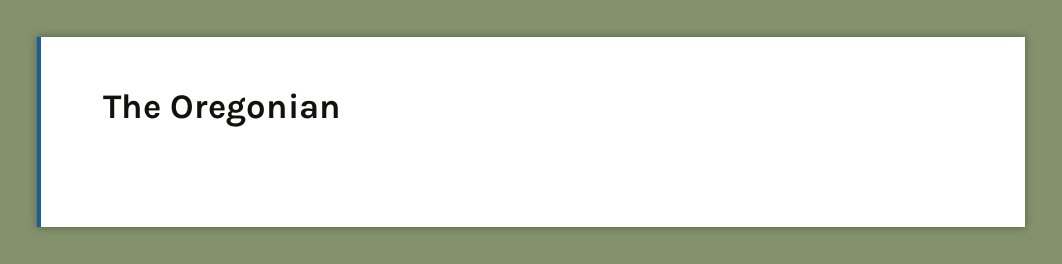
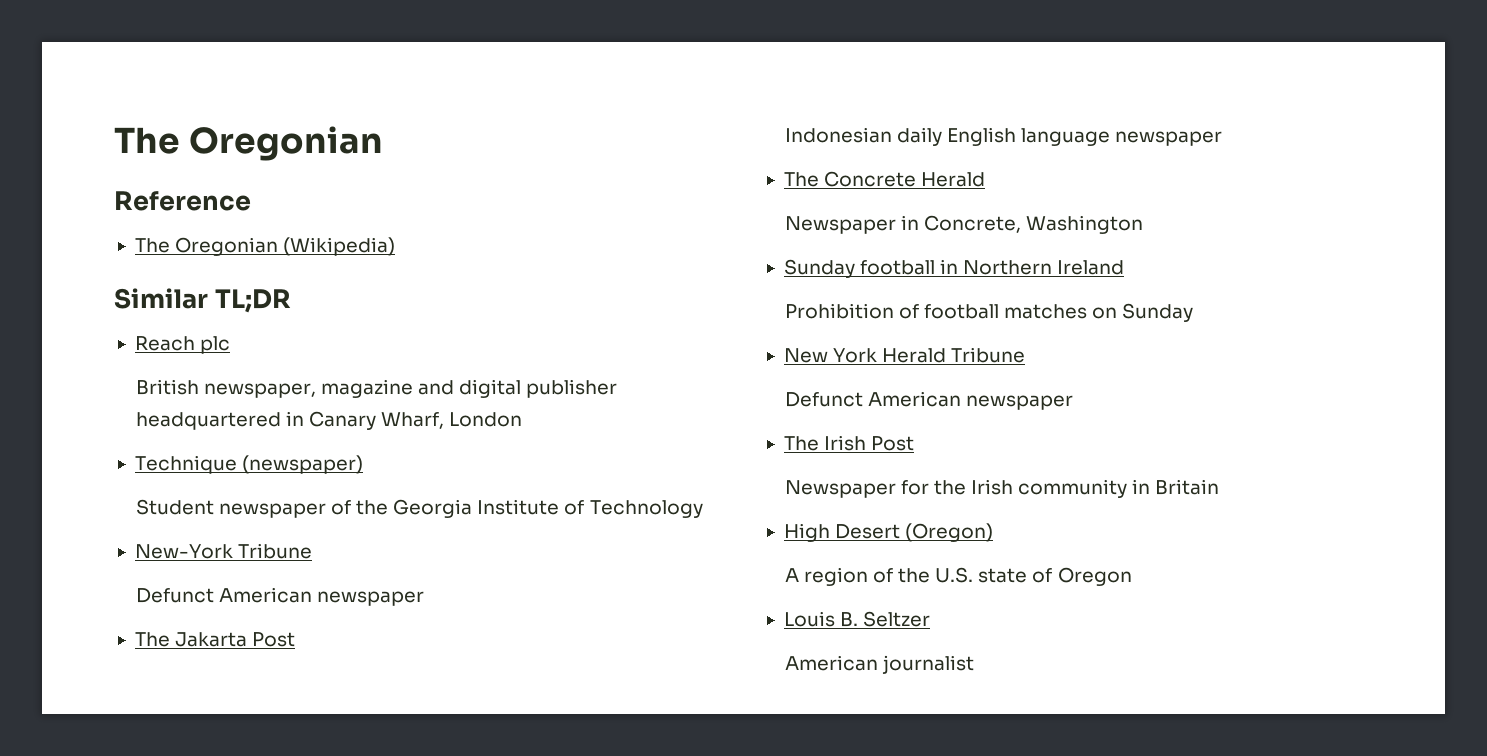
[103,93,342,127] The Oregonian -> [114,126,384,161] [114,191,251,211] [134,237,396,256] [114,288,291,313] [134,336,231,354] [135,379,618,398] [135,411,523,430] [134,455,364,474] [135,499,703,518] [134,543,313,559] [135,587,424,606] [134,632,296,647] [784,127,1223,146] [783,171,986,187] [784,215,1144,234] [783,259,1125,278] [784,303,1194,322] [783,347,1026,363] [784,391,1073,410] [783,435,915,451] [784,479,1220,498] [783,523,994,542] [784,567,1132,586] [783,611,931,627] [784,655,974,674] The Oregonian // Reference // The Oregonian (Wikipedia) // Similar TL;DR // Reach plc // British newspaper, magazine and digital publisher headquartered in Canary Wharf, London // Technique (newspaper) // Student newspaper of the Georgia Institute of Technology // New-York Tribune // Defunct American newspaper // The Jakarta Post // Indonesian daily English language newspaper // The Concrete Herald // Newspaper in Concrete, Washington // Sunday football in Northern Ireland // Prohibition of football matches on Sunday // New York Herald Tribune // Defunct American newspaper // The Irish Post // Newspaper for the Irish community in Britain // High Desert (Oregon) // A region of the U.S. state of Oregon // Louis B. Seltzer // American journalist

